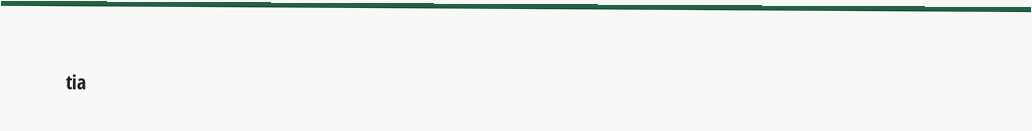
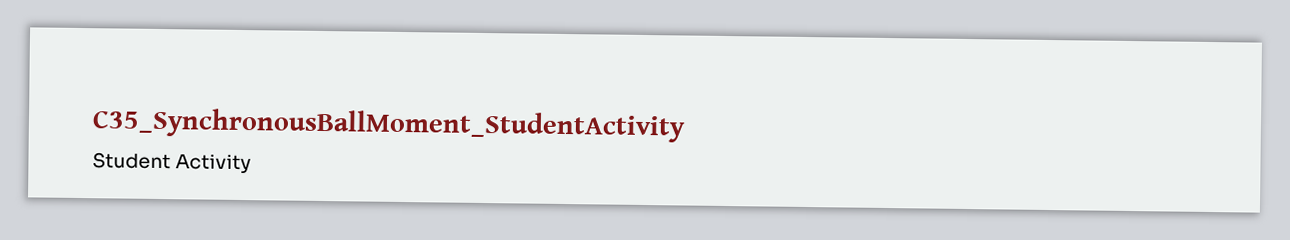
[65,74,86,90] tia -> [92,107,686,143] [92,152,252,174] C35_SynchronousBallMoment_StudentActivity // Student Activity

